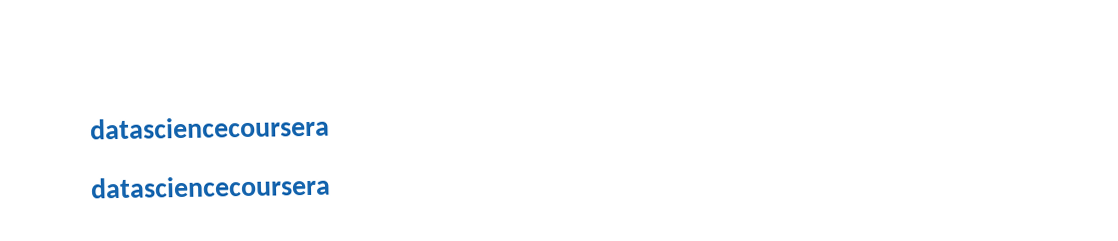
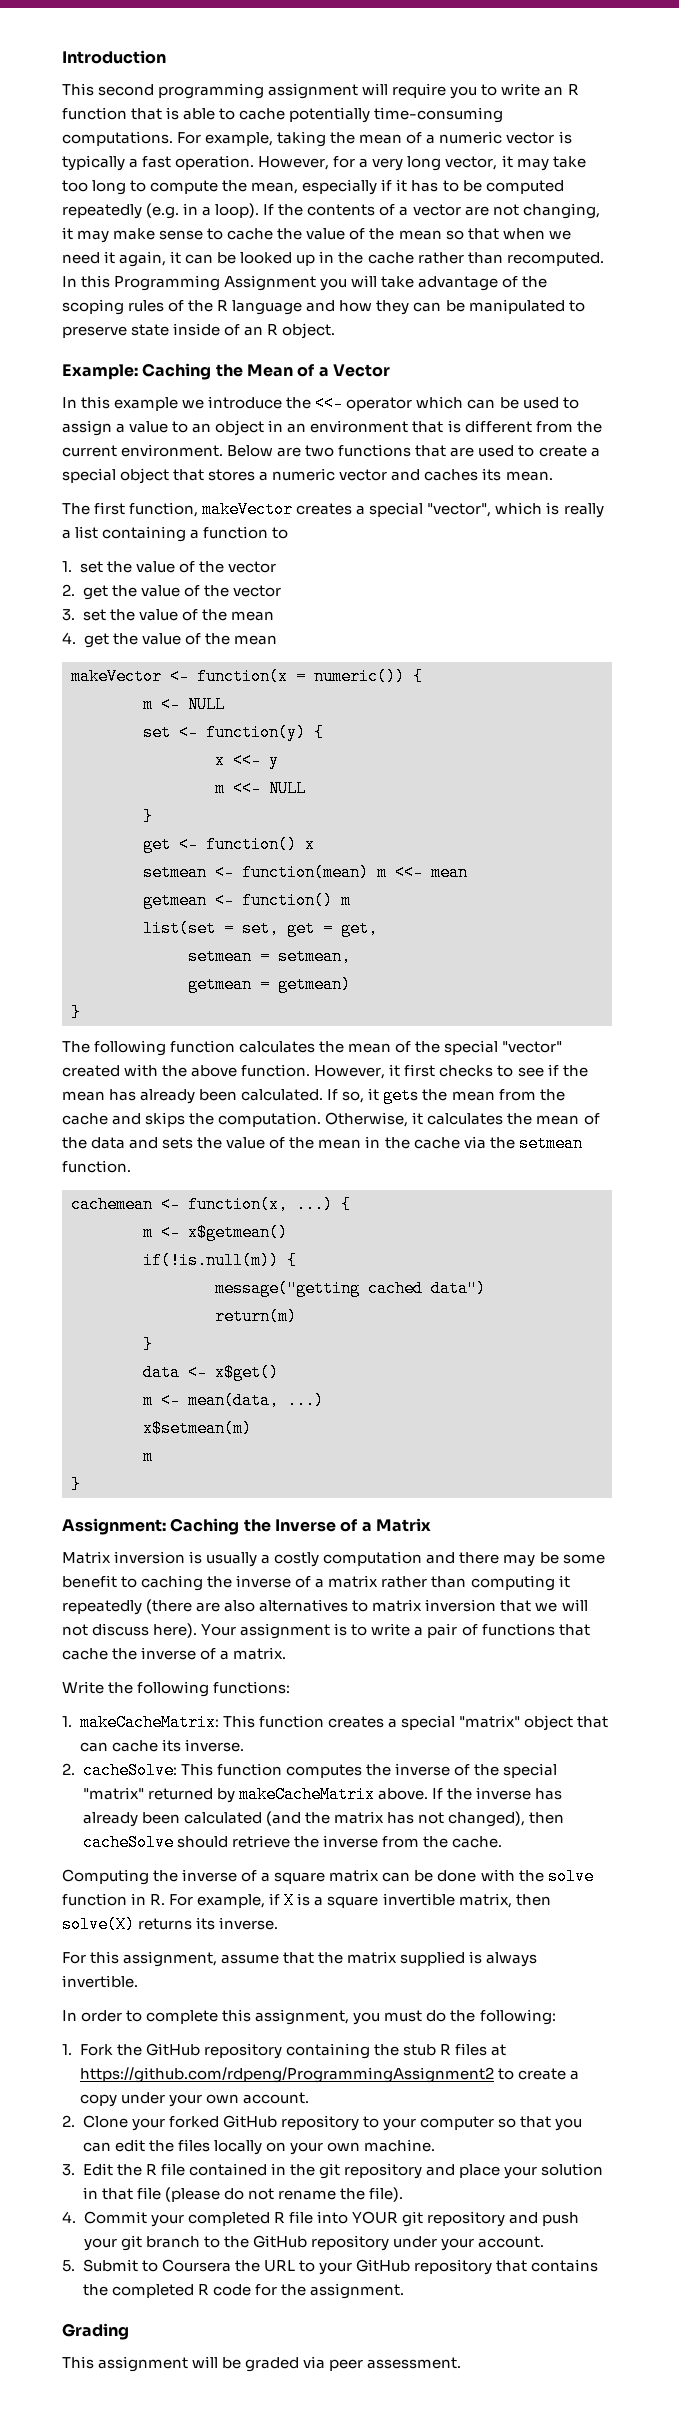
[89,115,330,140] [90,174,331,199] datasciencecoursera // datasciencecoursera -> [62,50,166,64] [62,83,579,99] [62,107,504,123] [62,131,572,147] [62,155,586,171] [62,179,564,195] [62,203,600,219] [62,227,571,243] [62,251,604,267] [62,275,548,291] [62,299,585,315] [62,323,336,339] [62,363,390,380] [62,395,579,412] [62,420,602,436] [62,444,600,457] [62,468,553,484] [62,501,604,518] [62,526,289,542] [62,561,276,573] [62,584,281,600] [62,609,274,621] [62,632,277,648] [71,668,423,685] [143,696,225,713] [143,724,324,741] [215,752,279,769] [215,780,306,797] [143,808,153,825] [143,836,315,853] [143,864,468,881] [143,892,351,909] [143,920,378,937] [188,948,351,965] [188,976,351,993] [71,1004,81,1021] [62,1040,563,1056] [62,1064,588,1079] [62,1087,565,1104] [62,1112,600,1127] [62,1135,583,1152] [62,1160,131,1173] [71,1196,351,1213] [143,1224,288,1241] [143,1252,297,1269] [215,1280,486,1297] [215,1308,297,1325] [143,1336,153,1353] [143,1364,279,1381] [143,1392,324,1409] [143,1420,252,1437] [143,1448,153,1465] [71,1476,81,1493] [62,1518,431,1535] [62,1551,605,1567] [62,1575,570,1591] [62,1599,588,1615] [62,1623,590,1639] [62,1647,287,1660] [62,1681,291,1697] [62,1714,608,1731] [79,1739,244,1752] [62,1762,557,1779] [82,1786,562,1803] [82,1811,564,1827] [82,1834,502,1851] [62,1868,594,1885] [62,1892,551,1909] [62,1916,279,1933] [62,1951,538,1967] [62,1975,138,1988] [62,2009,556,2025] [62,2043,506,2059] [79,2067,579,2083] [79,2092,309,2107] [62,2115,583,2131] [82,2139,435,2155] [62,2163,604,2179] [82,2187,403,2202] [62,2211,579,2227] [83,2235,544,2251] [62,2259,598,2275] [82,2283,404,2299] [62,2323,129,2340] [62,2356,462,2372] Introduction // This second programming assignment will require you to write an R function that is able to cache potentially time-consuming computations. For example, taking the mean of a numeric vector is typically a fast operation. However, for a very long vector, it may take too long to compute the mean, especially if it has to be computed repeatedly (e.g. in a loop). If the contents of a vector are not changing, it may make sense to cache the value of the mean so that when we need it again, it can be looked up in the cache rather than recomputed. In this Programming Assignment you will take advantage of the scoping rules of the R language and how they can be manipulated to preserve state inside of an R object. // Example: Caching the Mean of a Vector // In this example we introduce the <<- operator which can be used to assign a value to an object in an environment that is different from the current environment. Below are two functions that are used to create a special object that stores a numeric vector and caches its mean. // The first function, makeVector creates a special "vector", which is really a list containing a function to // 1. set the value of the vector // 2. get the value of the vector // 3. set the value of the mean // 4. get the value of the mean // makeVector <- function(x = numeric()) { // m <- NULL // set <- function(y) { // x <<- y // m <<- NULL // } // get <- function() x // setmean <- function(mean) m <<- mean // getmean <- function() m // list(set = set, get = get, // setmean = setmean, // getmean = getmean) // } // The following function calculates the mean of the special "vector" created with the above function. However, it first checks to see if the mean has already been calculated. If so, it gets the mean from the cache and skips the computation. Otherwise, it calculates the mean of the data and sets the value of the mean in the cache via the setmean function. // cachemean <- function(x, ...) { // m <- x$getmean() // if(!is.null(m)) { // message("getting cached data") // return(m) // } // data <- x$get() // m <- mean(data, ...) // x$setmean(m) // m // } // Assignment: Caching the Inverse of a Matrix // Matrix inversion is usually a costly computation and there may be some benefit to caching the inverse of a matrix rather than computing it repeatedly (there are also alternatives to matrix inversion that we will not discuss here). Your assignment is to write a pair of functions that cache the inverse of a matrix. // Write the following functions: // 1. makeCacheMatrix: This function creates a special "matrix" object that can cache its inverse. // 2. cacheSolve: This function computes the inverse of the special "matrix" returned by makeCacheMatrix above. If the inverse has already been calculated (and the matrix has not changed), then cacheSolve should retrieve the inverse from the cache. // Computing the inverse of a square matrix can be done with the solve function in R. For example, if X is a square invertible matrix, then solve(X) returns its inverse. // For this assignment, assume that the matrix supplied is always invertible. // In order to complete this assignment, you must do the following: // 1. Fork the GitHub repository containing the stub R files at https://github.com/rdpeng/ProgrammingAssignment2 to create a copy under your own account. // 2. Clone your forked GitHub repository to your computer so that you can edit the files locally on your own machine. // 3. Edit the R file contained in the git repository and place your solution in that file (please do not rename the file). // 4. Commit your completed R file into YOUR git repository and push your git branch to the GitHub repository under your account. // 5. Submit to Coursera the URL to your GitHub repository that contains the completed R code for the assignment. // Grading // This assignment will be graded via peer assessment.

